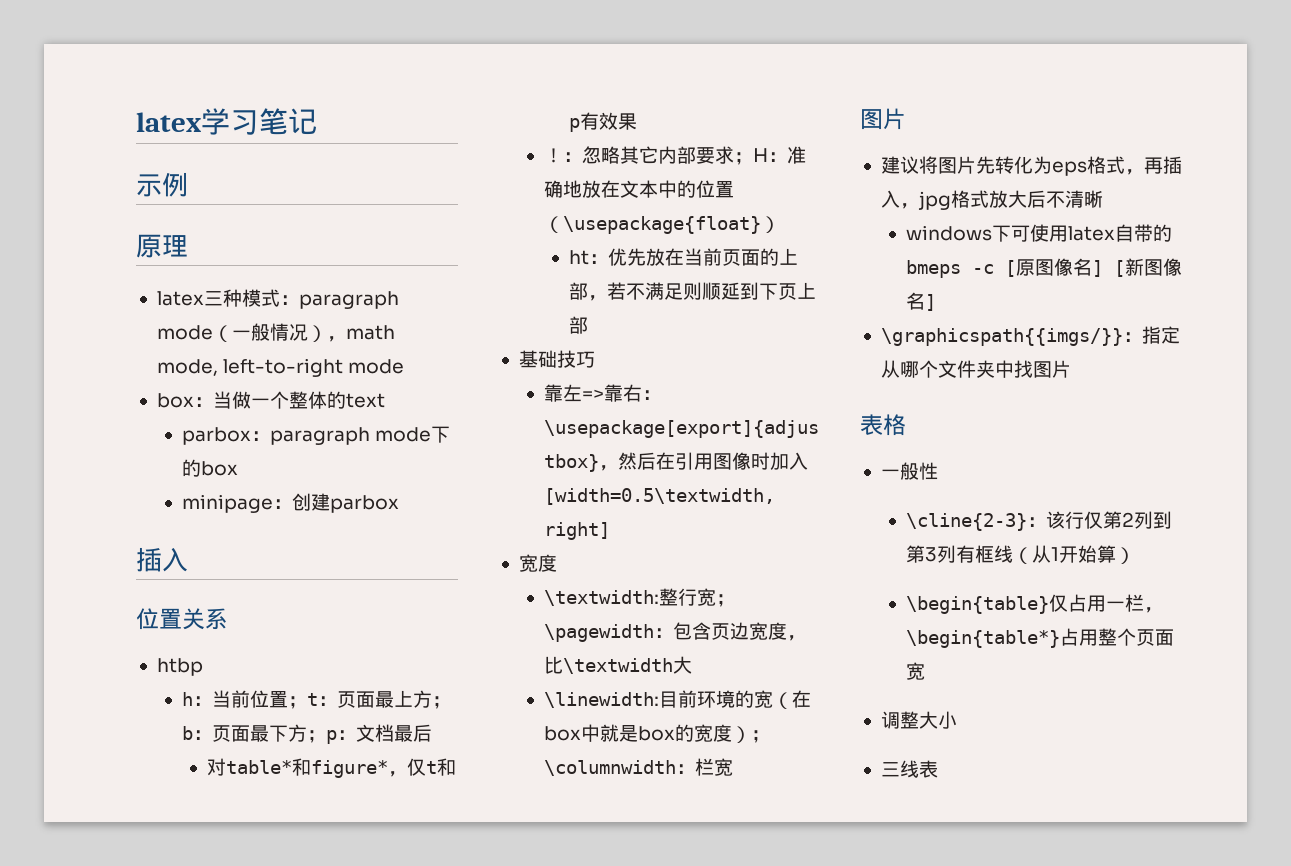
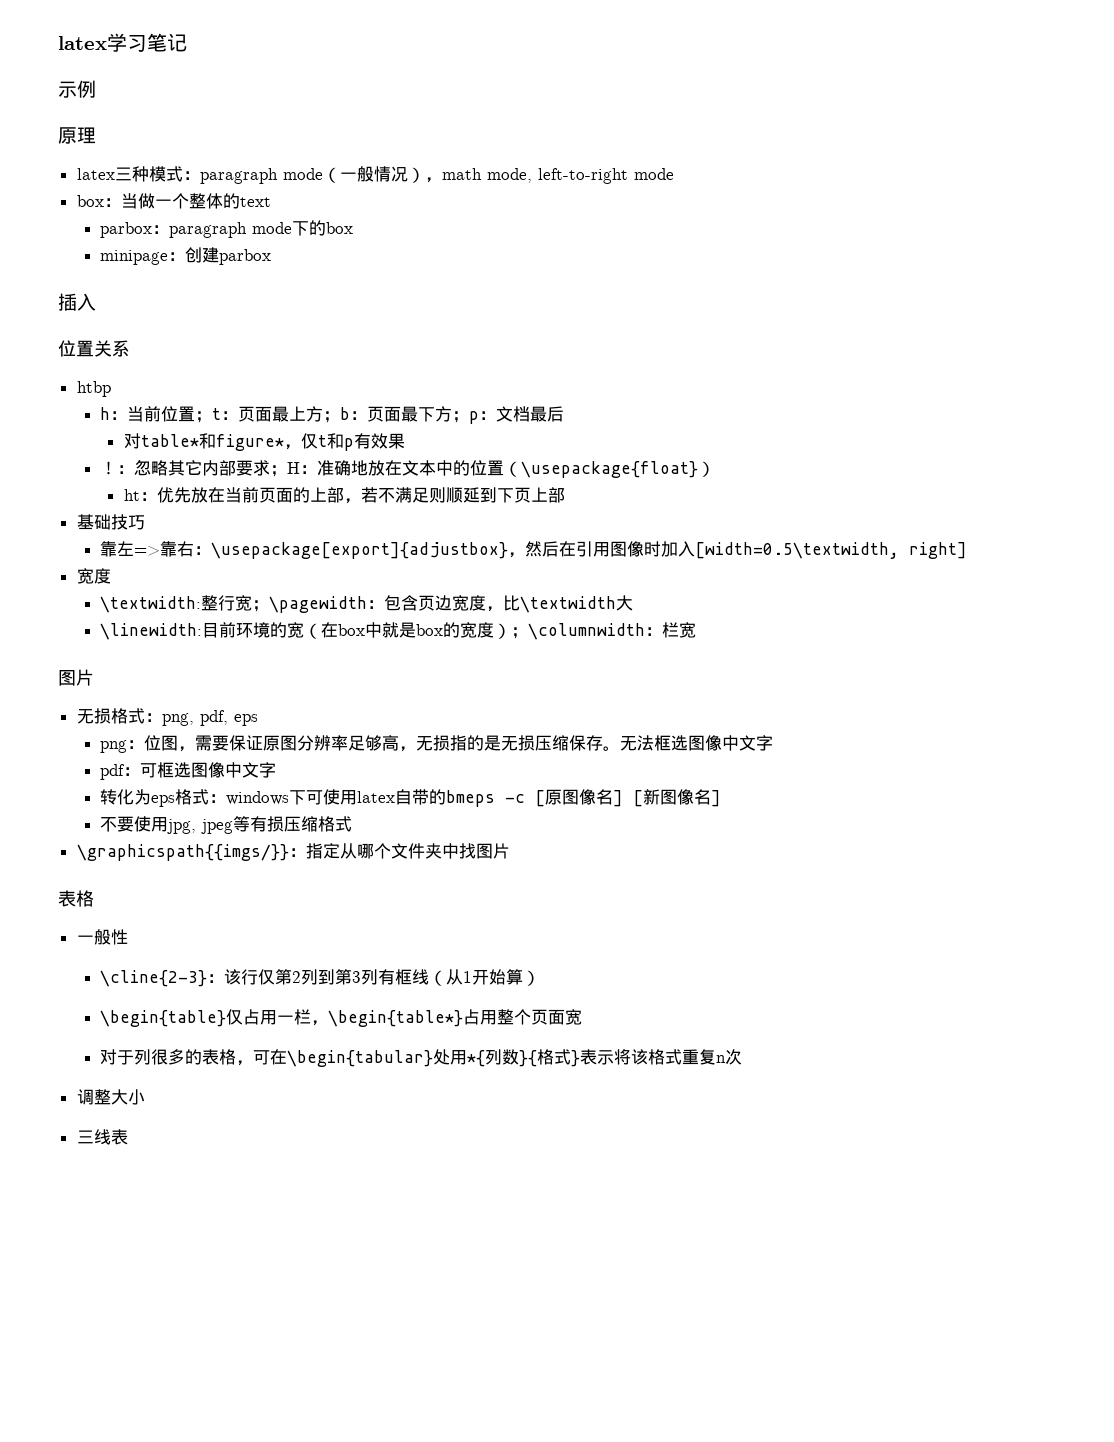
[880,156,1182,176] [880,190,1103,210] 建议将图片先转化为eps格式，再插入，jpg格式放大后不清晰 // -> [76,708,258,726] [100,735,774,753] [100,762,277,780] [100,789,227,807] 无损格式：png, pdf, eps // png：位图，需要保证原图分辨率足够高，无损指的是无损压缩保存。无法框选图像中文字 // pdf：可框选图像中文字 // 转化为eps格式：
(936, 302) none -> [100,816,353,834] // 不要使用jpg, jpeg等有损压缩格式
(925, 671) none -> [100,1049,743,1067] // 对于列很多的表格，可在\begin{tabular}处用*{列数}{格式}表示将该格式重复n次

